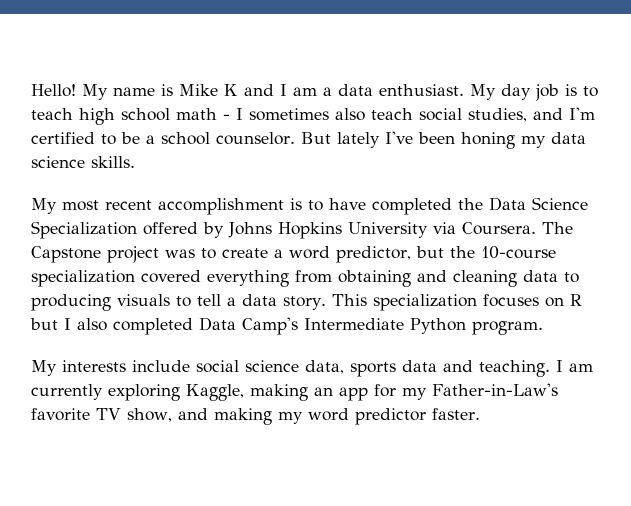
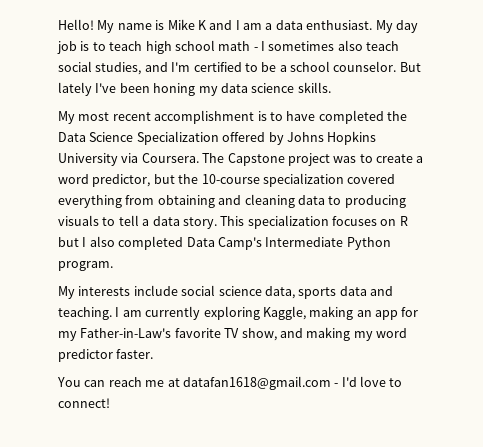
(480, 414) none -> [57,376,403,390] [58,398,110,408] // You can reach me at datafan1618@gmail.com - I'd love to connect!

